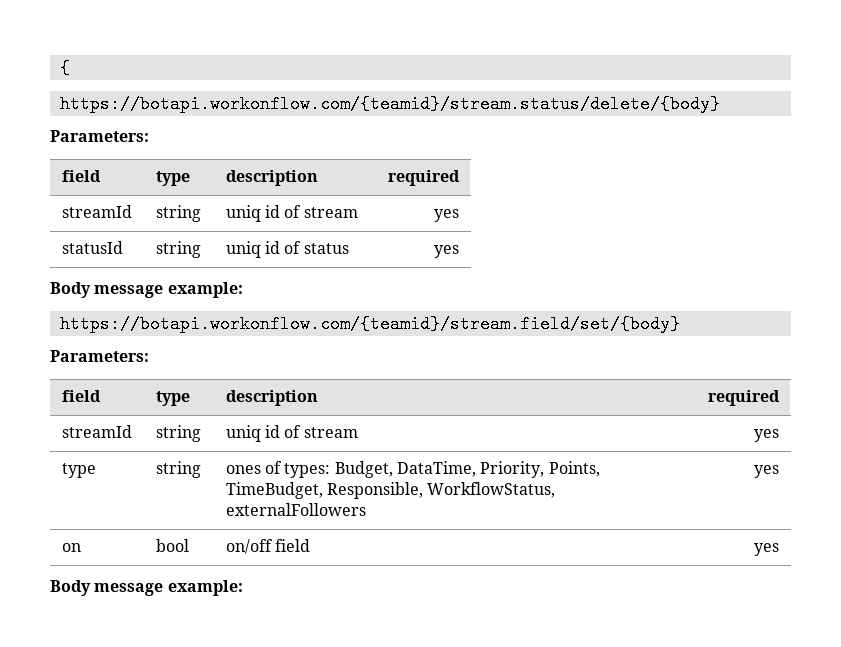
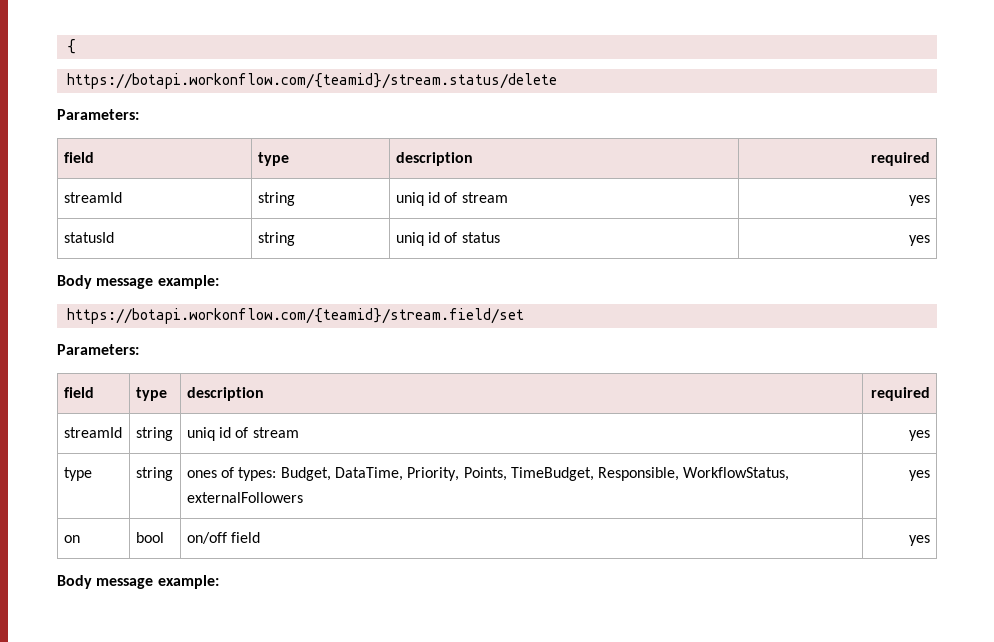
[59,95,720,113] https://botapi.workonflow.com/{teamid}/stream.status/delete/{body} -> [66,73,557,89] https://botapi.workonflow.com/{teamid}/stream.status/delete
[59,315,680,333] https://botapi.workonflow.com/{teamid}/stream.field/set/{body} -> [66,308,524,324] https://botapi.workonflow.com/{teamid}/stream.field/set

